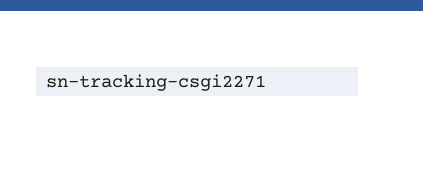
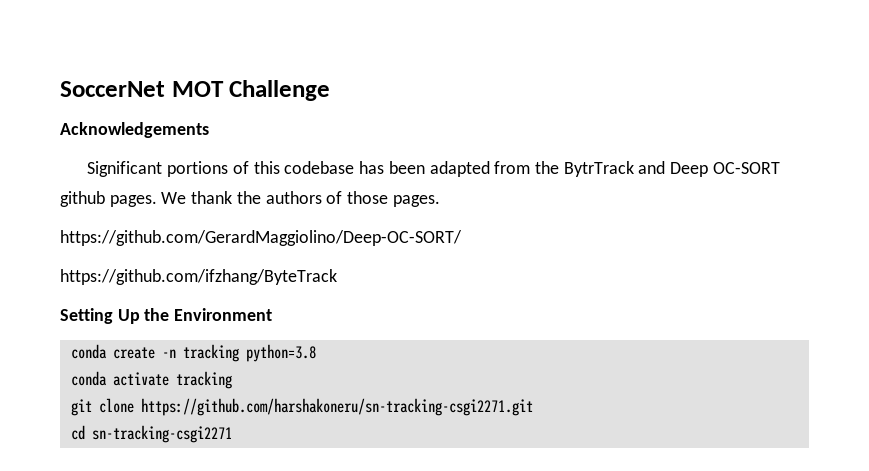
(45, 82) none -> [60,80,331,101] [60,122,209,138] [87,161,780,177] [60,191,440,207] [60,230,462,246] [60,269,337,285] [60,308,273,324] [70,344,316,362] [70,371,232,389] [70,398,533,416] [70,425,85,440] SoccerNet MOT Challenge // Acknowledgements // Significant portions of this codebase has been adapted from the BytrTrack and Deep OC-SORT github pages. We thank the authors of those pages. // https://github.com/GerardMaggiolino/Deep-OC-SORT/ // https://github.com/ifzhang/ByteTrack // Setting Up the Environment // conda create -n tracking python=3.8 // conda activate tracking // git clone https://github.com/harshakoneru/sn-tracking-csgi2271.git // cd

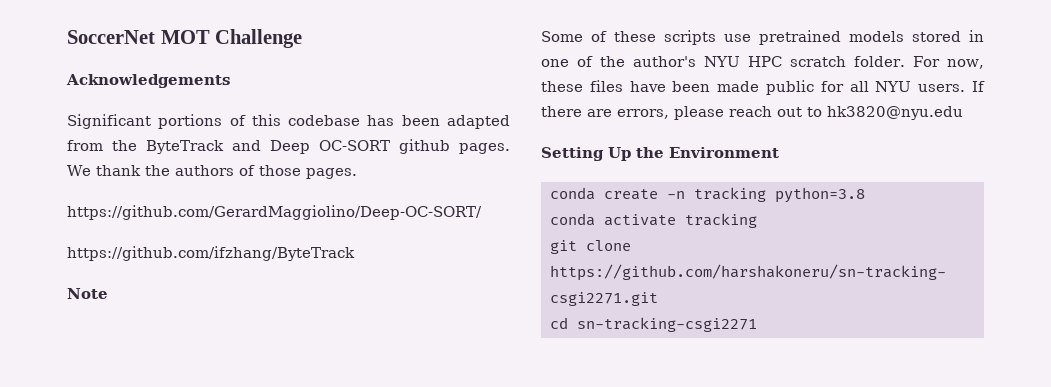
[563,161,634,177] BytrTrack -> [146,140,224,154] ByteTrack
(337, 277) none -> [67,288,108,299] [541,30,984,45] [541,56,985,69] [541,80,985,95] [541,106,963,120] // Note // Some of these scripts use pretrained models stored in one of the author's NYU HPC scratch folder. For now, these files have been made public for all NYU users. If there are errors, please reach out to hk3820@nyu.edu

